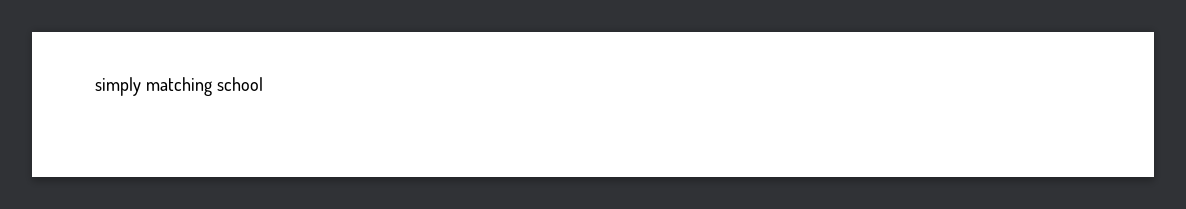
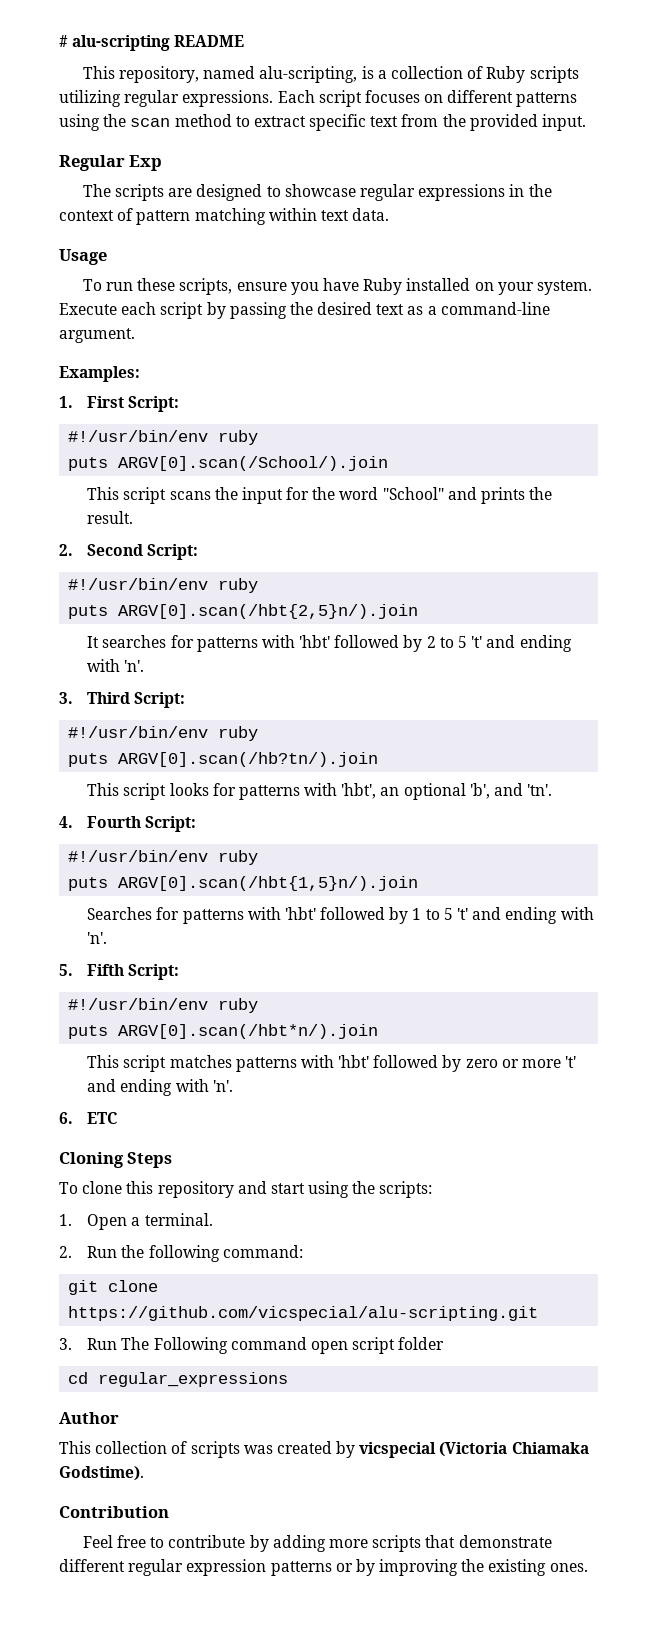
[95,77,263,96] simply matching school -> [59,35,245,51] [82,66,579,83] [59,90,578,107] [59,114,587,131] [59,155,163,171] [82,184,552,201] [59,208,390,225] [59,249,107,265] [82,278,592,295] [59,302,550,319] [59,328,135,343] [59,366,140,382] [59,396,180,412] [68,430,259,445] [68,456,389,471] [87,487,553,504] [87,511,134,524] [59,544,199,560] [68,578,259,593] [68,604,419,619] [87,635,572,652] [87,659,145,672] [59,692,186,708] [68,726,259,741] [68,752,379,767] [87,783,553,800] [59,816,197,832] [68,850,259,865] [68,876,419,891] [87,907,594,924] [87,932,108,944] [59,964,180,980] [68,998,259,1013] [68,1024,379,1039] [87,1055,577,1072] [87,1079,233,1096] [59,1112,118,1124] [59,1152,173,1168] [59,1181,433,1198] [59,1213,213,1230] [59,1245,303,1262] [68,1280,159,1295] [68,1306,539,1321] [59,1337,445,1354] [68,1372,289,1387] [59,1412,119,1424] [59,1441,589,1458] [59,1466,144,1481] [59,1506,169,1518] [82,1535,552,1552] [59,1559,588,1576] # alu-scripting README // This repository, named alu-scripting, is a collection of Ruby scripts utilizing regular expressions. Each script focuses on different patterns using the scan method to extract specific text from the provided input. // Regular Exp // The scripts are designed to showcase regular expressions in the context of pattern matching within text data. // Usage // To run these scripts, ensure you have Ruby installed on your system. Execute each script by passing the desired text as a command-line argument. // Examples: // 1. First Script: // #!/usr/bin/env ruby // puts ARGV[0].scan(/School/).join // This script scans the input for the word "School" and prints the result. // 2. Second Script: // #!/usr/bin/env ruby // puts ARGV[0].scan(/hbt{2,5}n/).join // It searches for patterns with 'hbt' followed by 2 to 5 't' and ending with 'n'. // 3. Third Script: // #!/usr/bin/env ruby // puts ARGV[0].scan(/hb?tn/).join // This script looks for patterns with 'hbt', an optional 'b', and 'tn'. // 4. Fourth Script: // #!/usr/bin/env ruby // puts ARGV[0].scan(/hbt{1,5}n/).join // Searches for patterns with 'hbt' followed by 1 to 5 't' and ending with 'n'. // 5. Fifth Script: // #!/usr/bin/env ruby // puts ARGV[0].scan(/hbt*n/).join // This script matches patterns with 'hbt' followed by zero or more 't' and ending with 'n'. // 6. ETC // Cloning Steps // To clone this repository and start using the scripts: // 1. Open a terminal. // 2. Run the following command: // git clone https://github.com/vicspecial/alu-scripting.git // 3. Run The Following command open script folder // cd regular_expressions // Author // This collection of scripts was created by vicspecial (Victoria Chiamaka Godstime). // Contribution // Feel free to contribute by adding more scripts that demonstrate different regular expression patterns or by improving the existing ones.

